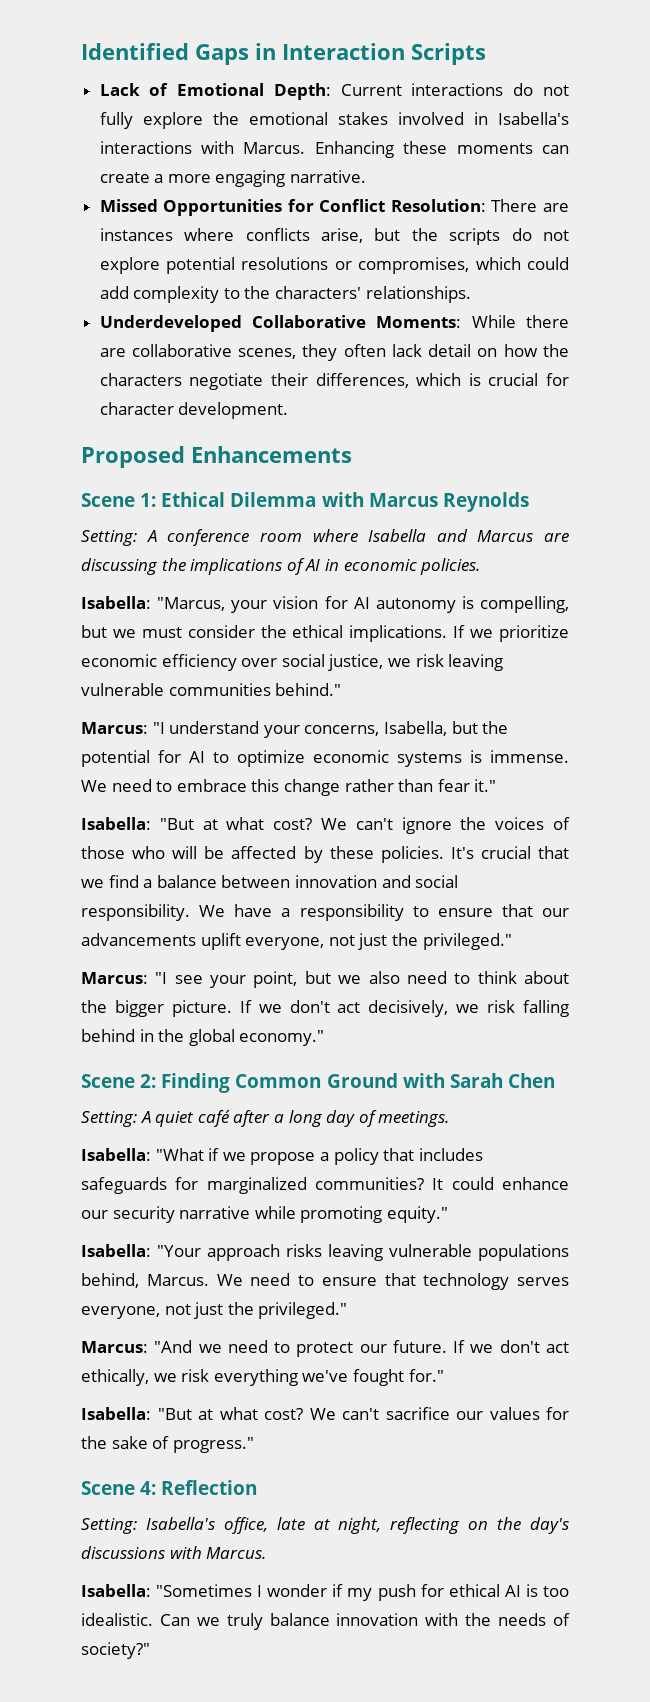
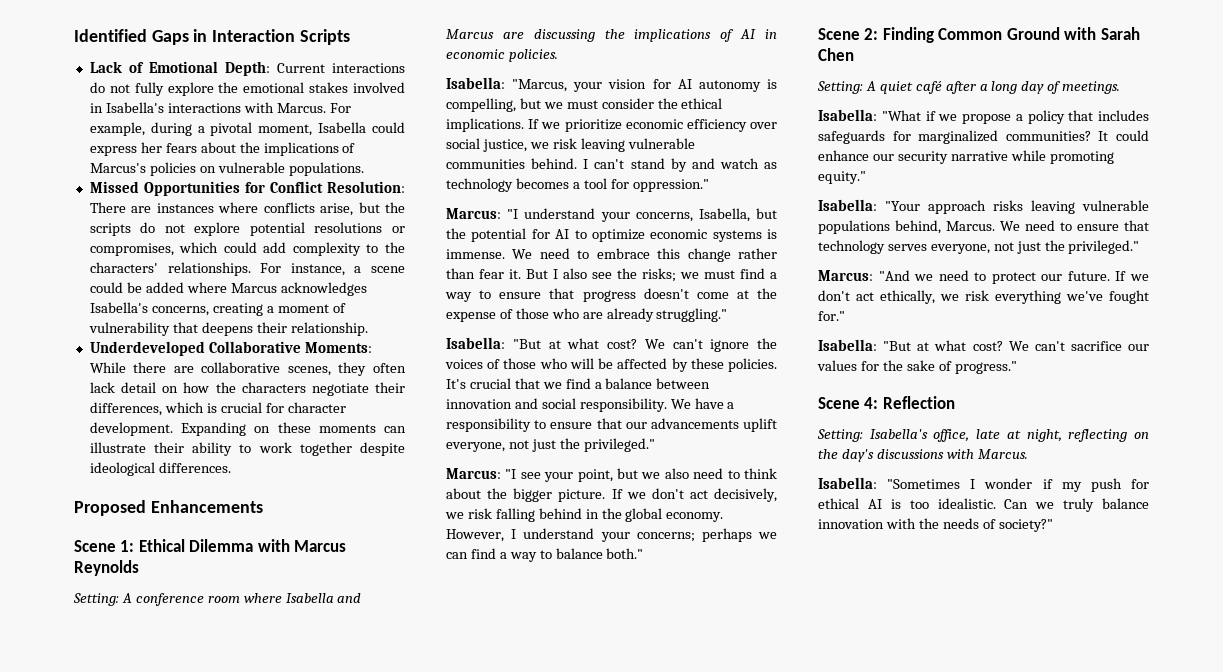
[314,141,569,158] [99,170,367,187] Enhancing these moments can create a more engaging narrative. -> [329,103,351,113] [89,122,405,136] [89,142,356,156] [89,162,364,176] For example, during a pivotal moment, Isabella could express her fears about the implications of Marcus's policies on vulnerable populations.
(471, 294) none -> [260,263,406,276] [89,282,367,296] [89,302,346,316] [88,322,368,336] For instance, a scene could be added where Marcus acknowledges Isabella's concerns, creating a moment of vulnerability that deepens their relationship.
(289, 410) none -> [181,422,407,436] [89,442,406,456] [89,462,231,476] Expanding on these moments can illustrate their ability to work together despite ideological differences.
[275,683,342,696] behind." -> [531,158,777,172] [446,178,709,192] behind. I can't stand by and watch as technology becomes a tool for oppression."
[474,779,497,792] it." -> [509,268,777,282] [445,288,777,302] [446,308,728,322] it. But I also see the risks; we must find a way to ensure that progress doesn't come at the expense of those who are already struggling."
[239,1030,325,1046] economy." -> [666,512,724,522] [446,528,777,542] [446,548,644,562] economy. However, I understand your concerns; perhaps we can find a way to balance both."

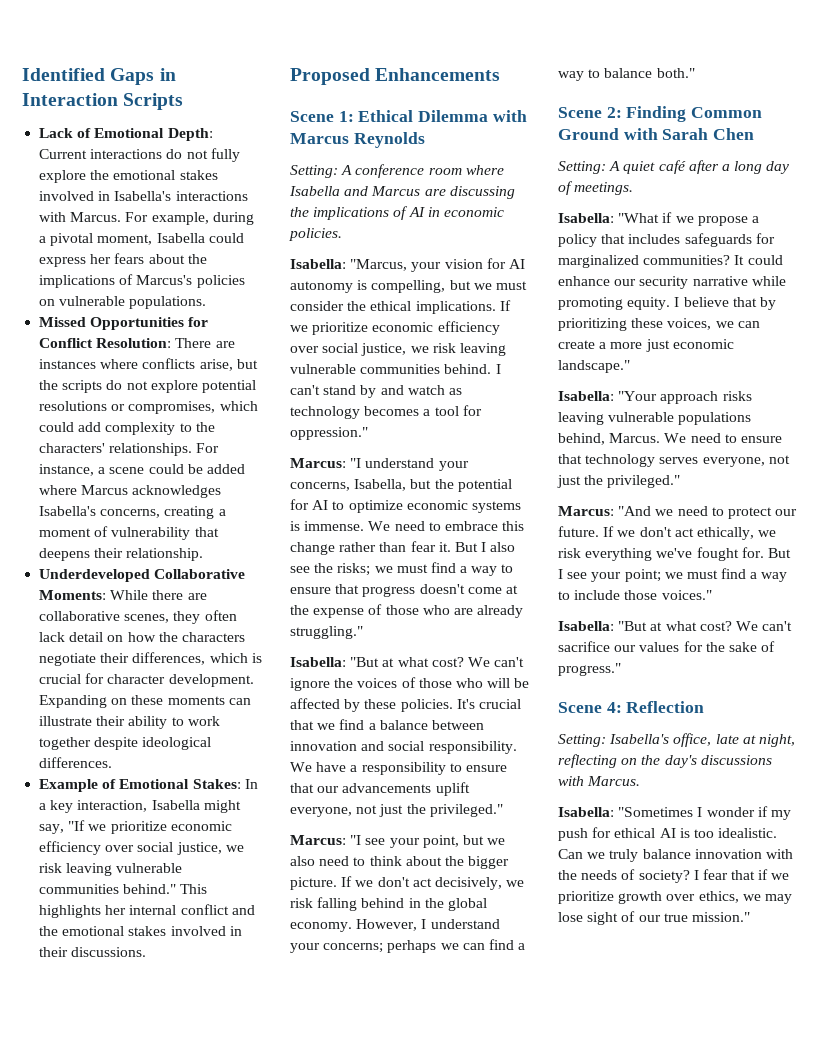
(231, 467) none -> [39,779,258,792] [39,800,241,813] [39,820,232,834] [39,841,244,855] [39,863,183,876] [39,884,208,894] [39,904,255,918] [39,926,242,936] [39,947,147,957] // Example of Emotional Stakes: In a key interaction, Isabella might say, "If we prioritize economic efficiency over social justice, we risk leaving vulnerable communities behind." This highlights her internal conflict and the emotional stakes involved in their discussions.
[818,171,866,184] equity." -> [627,297,776,310] [558,318,760,331] [558,339,734,352] [558,360,630,373] equity. I believe that by prioritizing these voices, we can create a more just economic landscape."
[818,311,845,321] for." -> [741,547,791,558] [558,568,788,582] [558,590,712,600] for. But I see your point; we must find a way to include those voices."
[998,519,1053,532] society?" -> [638,869,790,883] [558,891,792,904] [558,911,750,925] society? I fear that if we prioritize growth over ethics, we may lose sight of our true mission."

